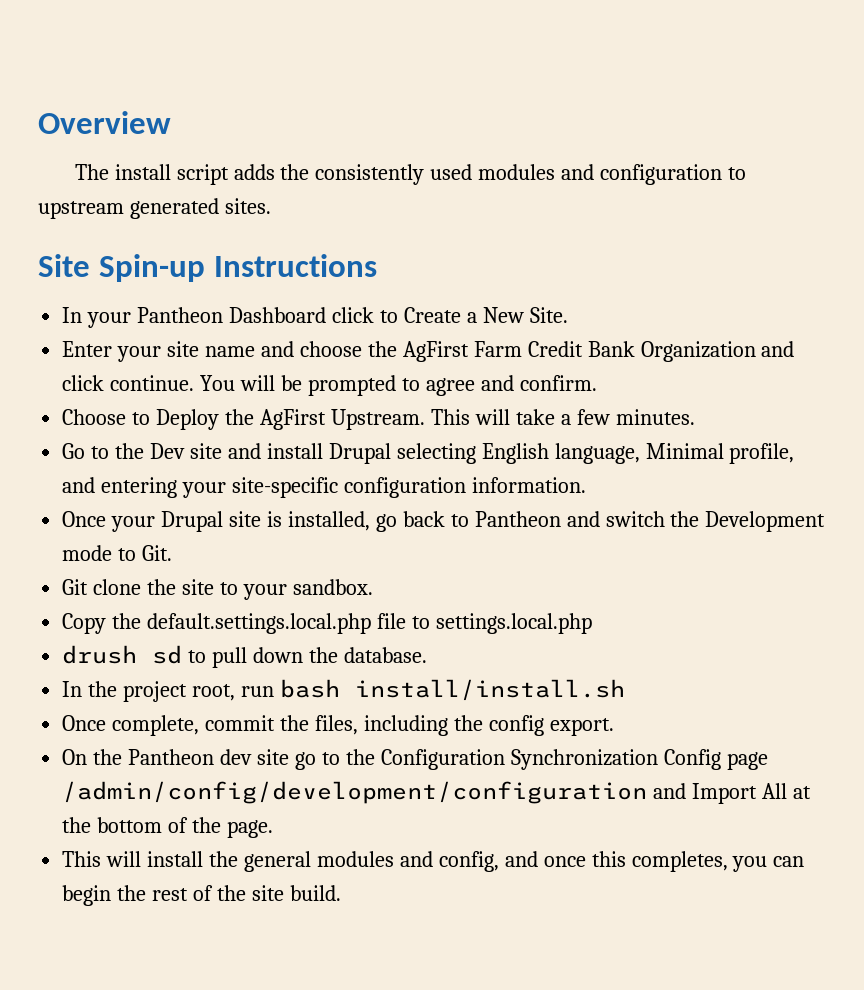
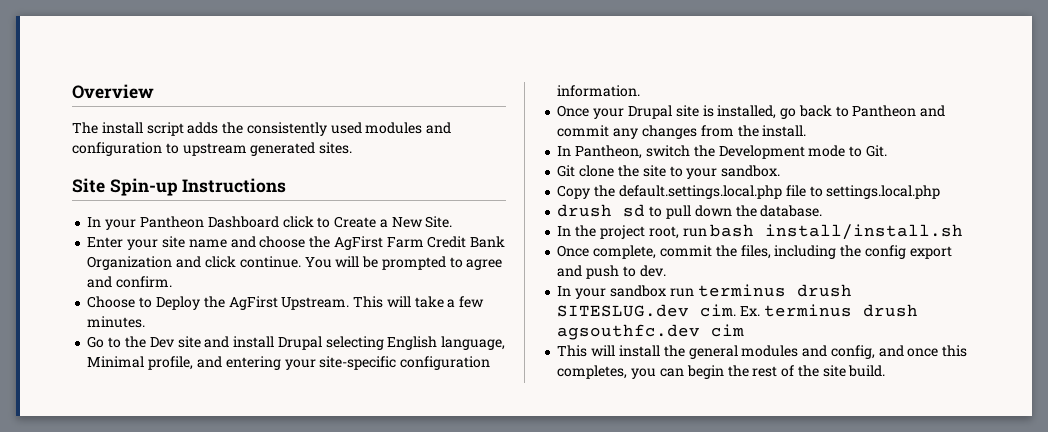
(600, 519) none -> [557,125,807,139] [557,145,643,159] commit any changes from the install. // In Pantheon,
[549,718,614,736] [62,749,768,770] [62,781,811,804] [62,817,273,838] export. // On the Pantheon dev site go to the Configuration Synchronization Config page /admin/config/development/configuration and Import All at the bottom of the page. -> [909,246,952,259] [557,265,666,279] [557,284,852,299] [557,304,918,317] [557,324,745,340] export and push to dev. // In your sandbox run terminus drush SITESLUG.dev cim. Ex. terminus drush agsouthfc.dev cim

